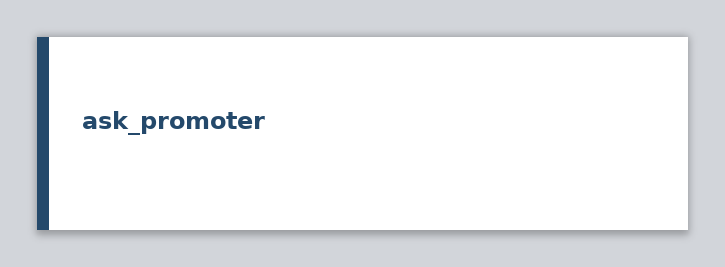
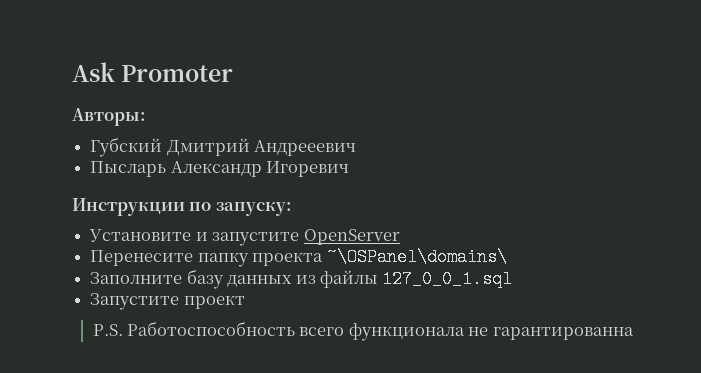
[82,111,265,135] ask_promoter -> [72,62,234,82] [72,108,146,126] [90,137,357,157] [90,161,350,177] [72,198,292,216] [89,229,400,246] [90,248,507,267] [90,269,513,289] [90,293,245,310] [92,321,634,341] Ask Promoter // Авторы: // Губский Дмитрий Андрееевич // Пысларь Александр Игоревич // Инструкции по запуску: // Установите и запустите OpenServer // Перенесите папку проекта ~\OSPanel\domains\ // Заполните базу данных из файлы 127_0_0_1.sql // Запустите проект // P.S. Работоспособность всего функционала не гарантированна

